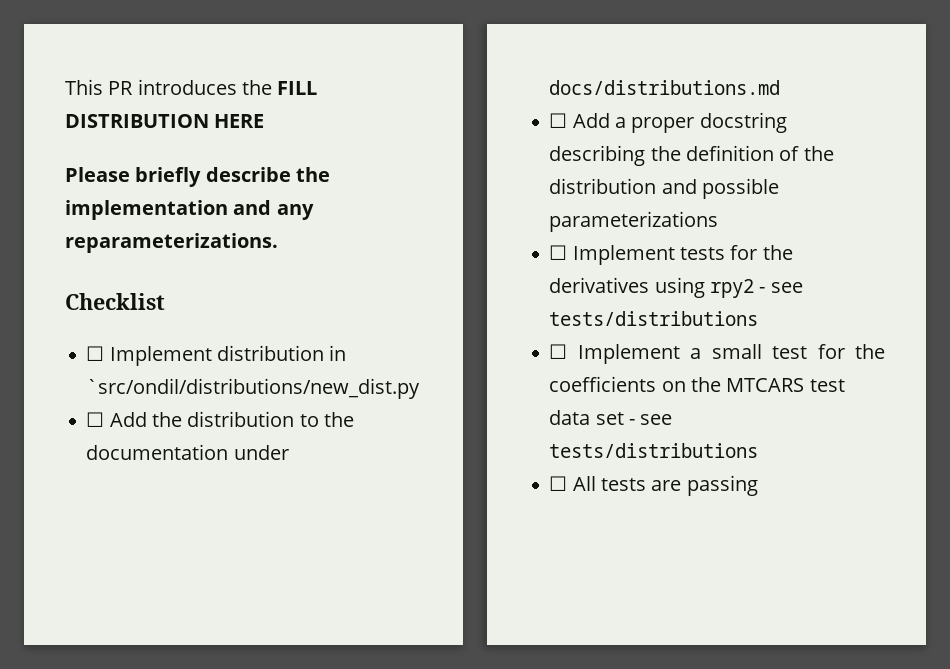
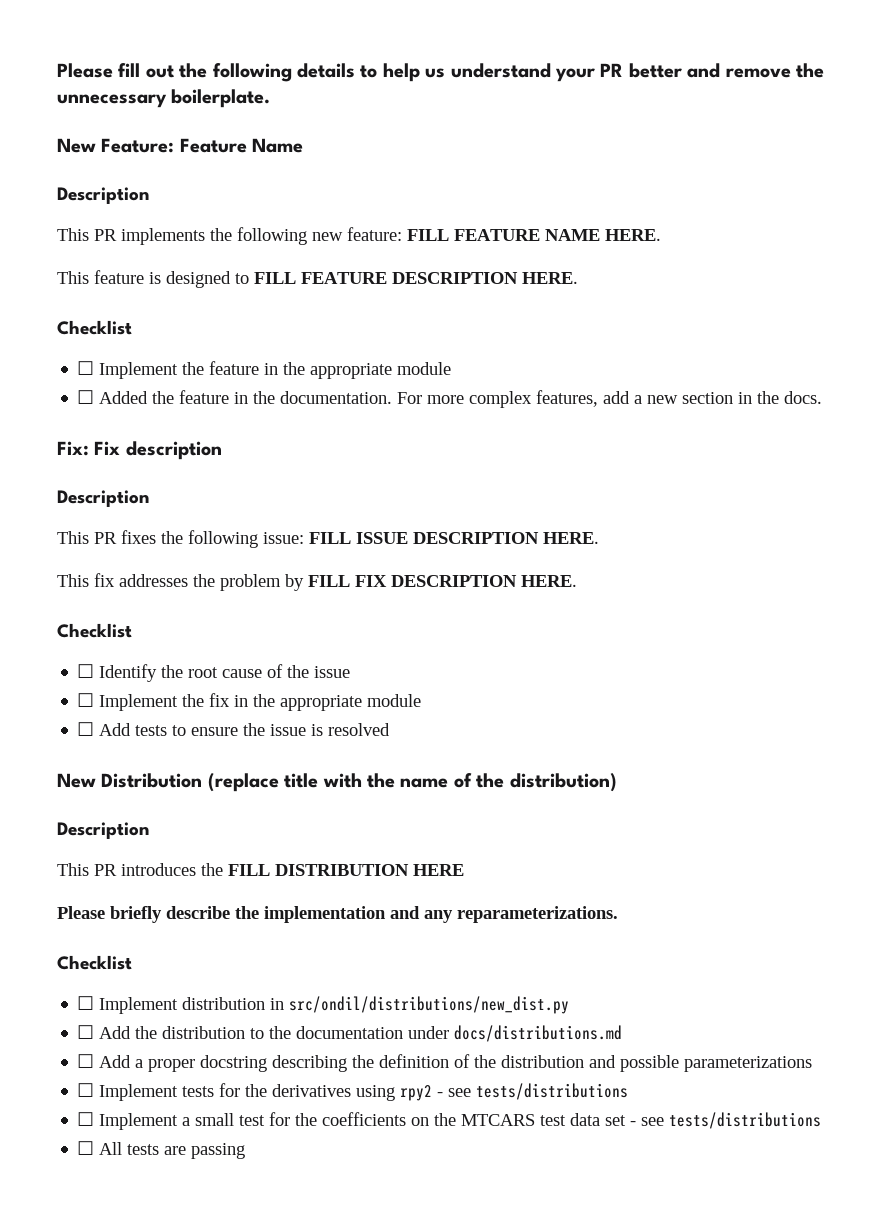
(65, 87) none -> [57,63,824,82] [57,89,271,108] [57,138,304,153] [57,187,149,204] [57,227,661,245] [57,270,578,288] [57,320,132,335] [77,361,452,379] [77,390,823,408] [57,441,222,460] [57,490,149,507] [57,530,599,548] [57,573,577,591] [57,623,132,638] [77,664,351,682] [77,693,422,711] [77,722,391,736] [57,773,617,792] [57,822,149,839] Please fill out the following details to help us understand your PR better and remove the unnecessary boilerplate. // New Feature: Feature Name // Description // This PR implements the following new feature: FILL FEATURE NAME HERE. // This feature is designed to FILL FEATURE DESCRIPTION HERE. // Checklist // ☐ Implement the feature in the appropriate module // ☐ Added the feature in the documentation. For more complex features, add a new section in the docs. // Fix: Fix description // Description // This PR fixes the following issue: FILL ISSUE DESCRIPTION HERE. // This fix addresses the problem by FILL FIX DESCRIPTION HERE. // Checklist // ☐ Identify the root cause of the issue // ☐ Implement the fix in the appropriate module // ☐ Add tests to ensure the issue is resolved // New Distribution (replace title with the name of the distribution) // Description //
[86,378,421,399] `src/ondil/distributions/new_dist.py -> [289,996,570,1014] src/ondil/distributions/new_dist.py

